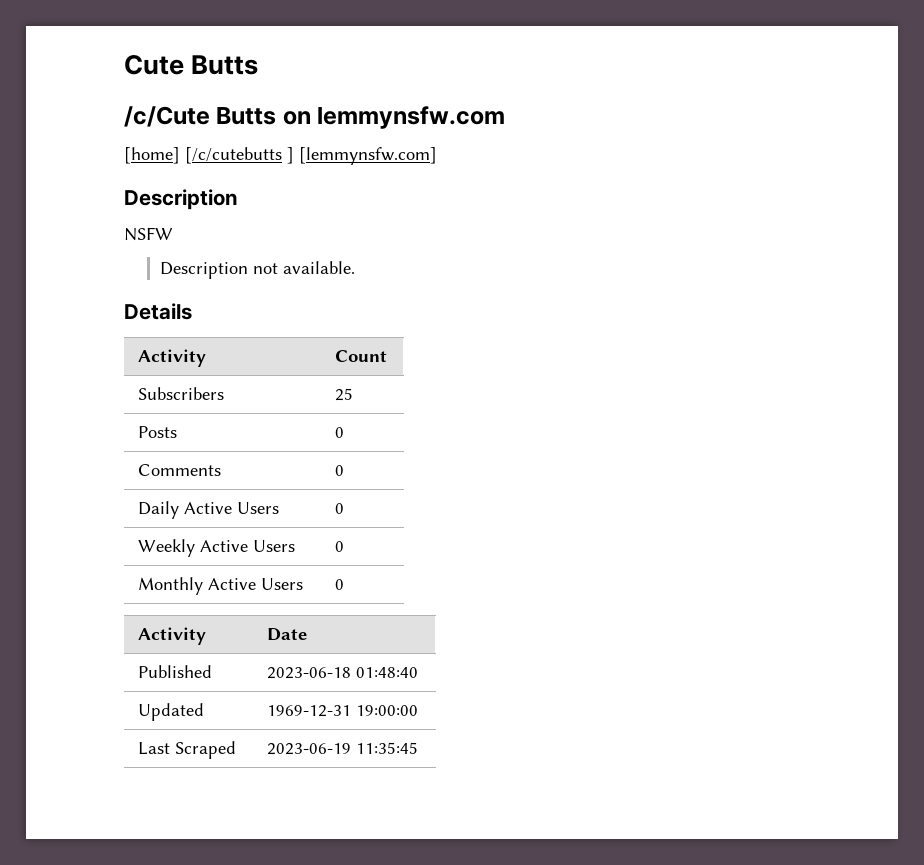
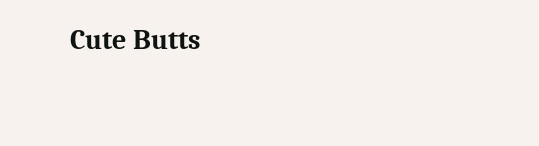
[124,106,506,129] [124,147,437,165] [124,189,238,210] [124,227,173,241] [160,261,356,279] [124,303,192,320] [138,349,207,367] [335,350,388,362] [138,387,225,400] [335,388,354,401] [138,426,178,438] [335,427,345,438] [138,464,222,476] [335,465,345,476] [138,501,280,519] [335,503,345,514] [138,539,296,557] [335,541,345,552] [138,577,304,595] [335,579,345,590] [138,627,207,645] [267,628,308,641] [138,665,213,678] [267,667,419,679] [138,703,205,721] [267,705,419,717] [138,741,237,759] [267,742,419,755] // /c/Cute Butts on lemmynsfw.com // [home] [/c/cutebutts ] [lemmynsfw.com] // Description // NSFW // Description not available. // Details // Activity | Count // Subscribers | 25 // Posts | 0 // Comments | 0 // Daily Active Users | 0 // Weekly Active Users | 0 // Monthly Active Users | 0 // Activity | Date // Published | 2023-06-18 01:48:40 // Updated | 1969-12-31 19:00:00 // Last Scraped | 2023-06-19 11:35:45 -> (201, 39) none

